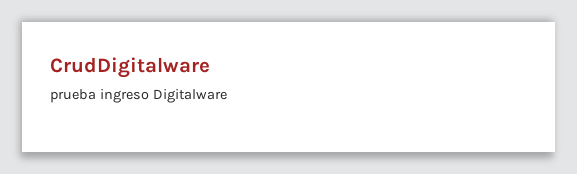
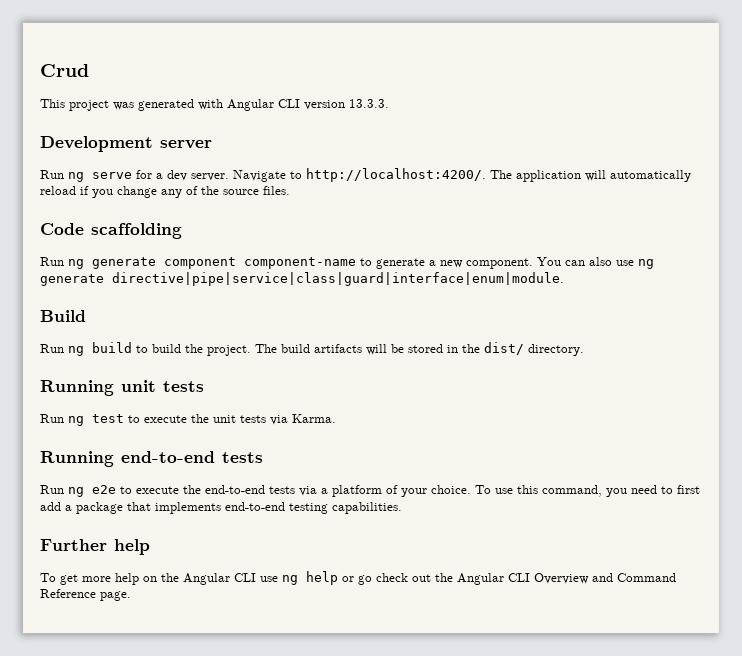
[50,57,210,78] [50,89,227,103] CrudDigitalware // prueba ingreso Digitalware -> [40,64,89,77] [40,99,389,111] [40,136,212,152] [40,168,691,182] [40,186,290,198] [40,223,182,239] [40,257,654,269] [40,272,564,286] [40,310,86,322] [40,342,584,356] [40,380,204,396] [40,414,336,426] [40,451,263,467] [40,485,700,497] [40,502,402,514] [40,539,150,555] [40,571,676,585] [40,589,131,601] Crud // This project was generated with Angular CLI version 13.3.3. // Development server // Run ng serve for a dev server. Navigate to http://localhost:4200/. The application will automatically reload if you change any of the source files. // Code scaffolding // Run ng generate component component-name to generate a new component. You can also use ng generate directive|pipe|service|class|guard|interface|enum|module. // Build // Run ng build to build the project. The build artifacts will be stored in the dist/ directory. // Running unit tests // Run ng test to execute the unit tests via Karma. // Running end-to-end tests // Run ng e2e to execute the end-to-end tests via a platform of your choice. To use this command, you need to first add a package that implements end-to-end testing capabilities. // Further help // To get more help on the Angular CLI use ng help or go check out the Angular CLI Overview and Command Reference page.

